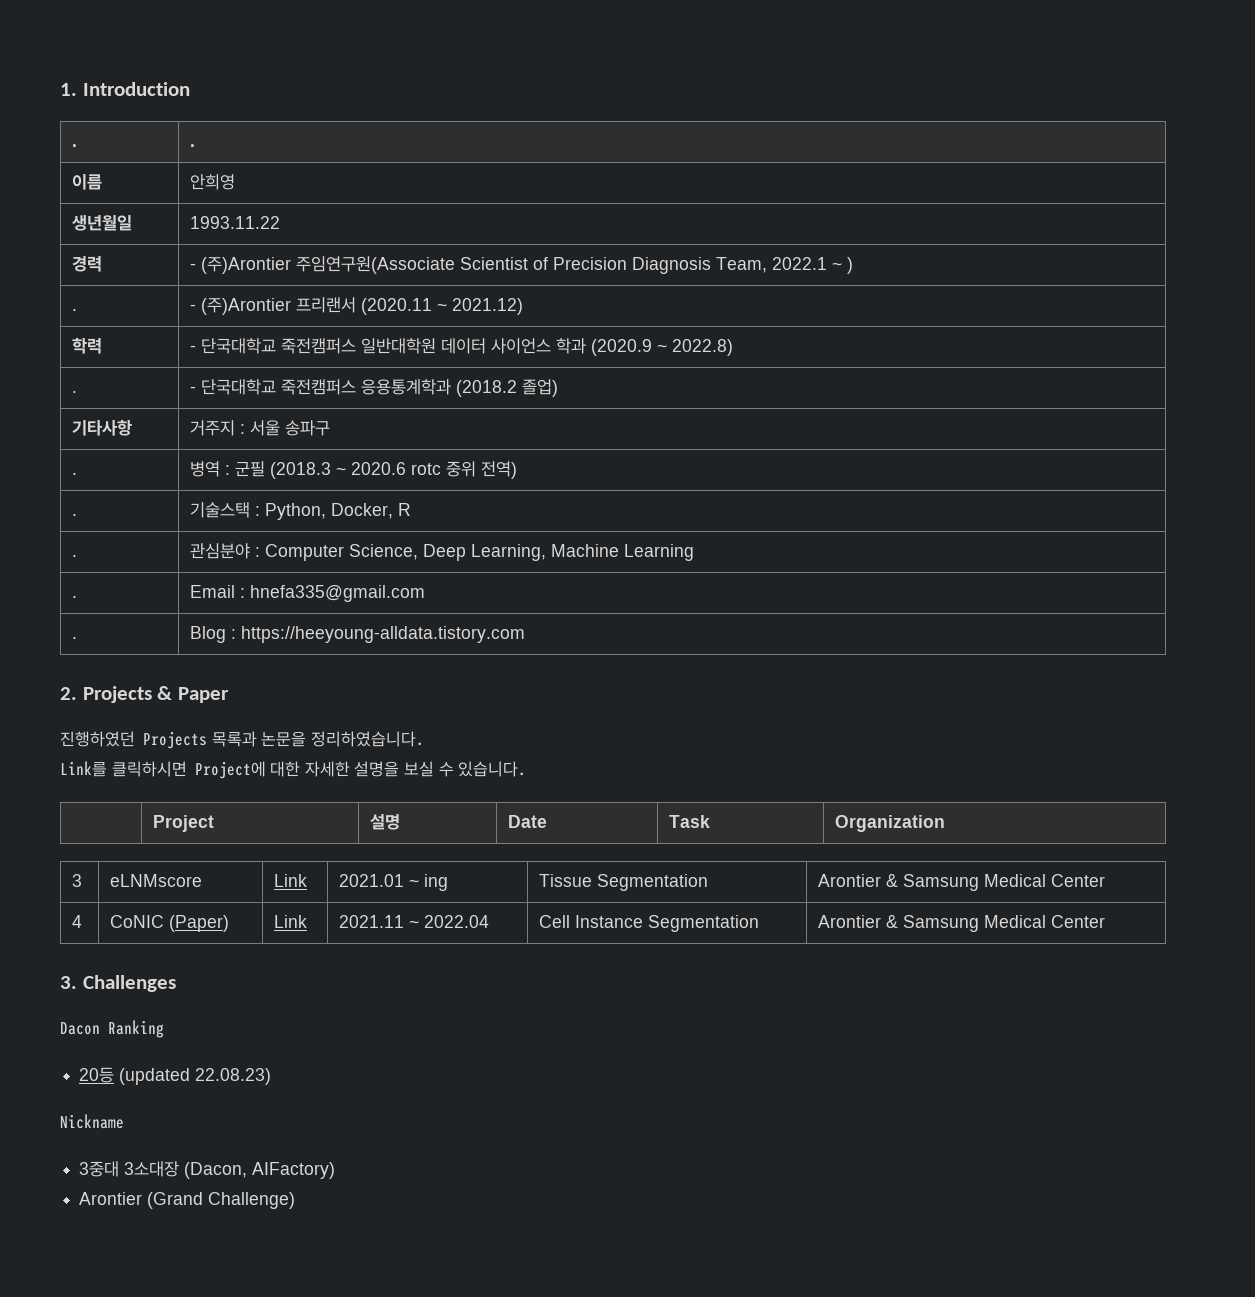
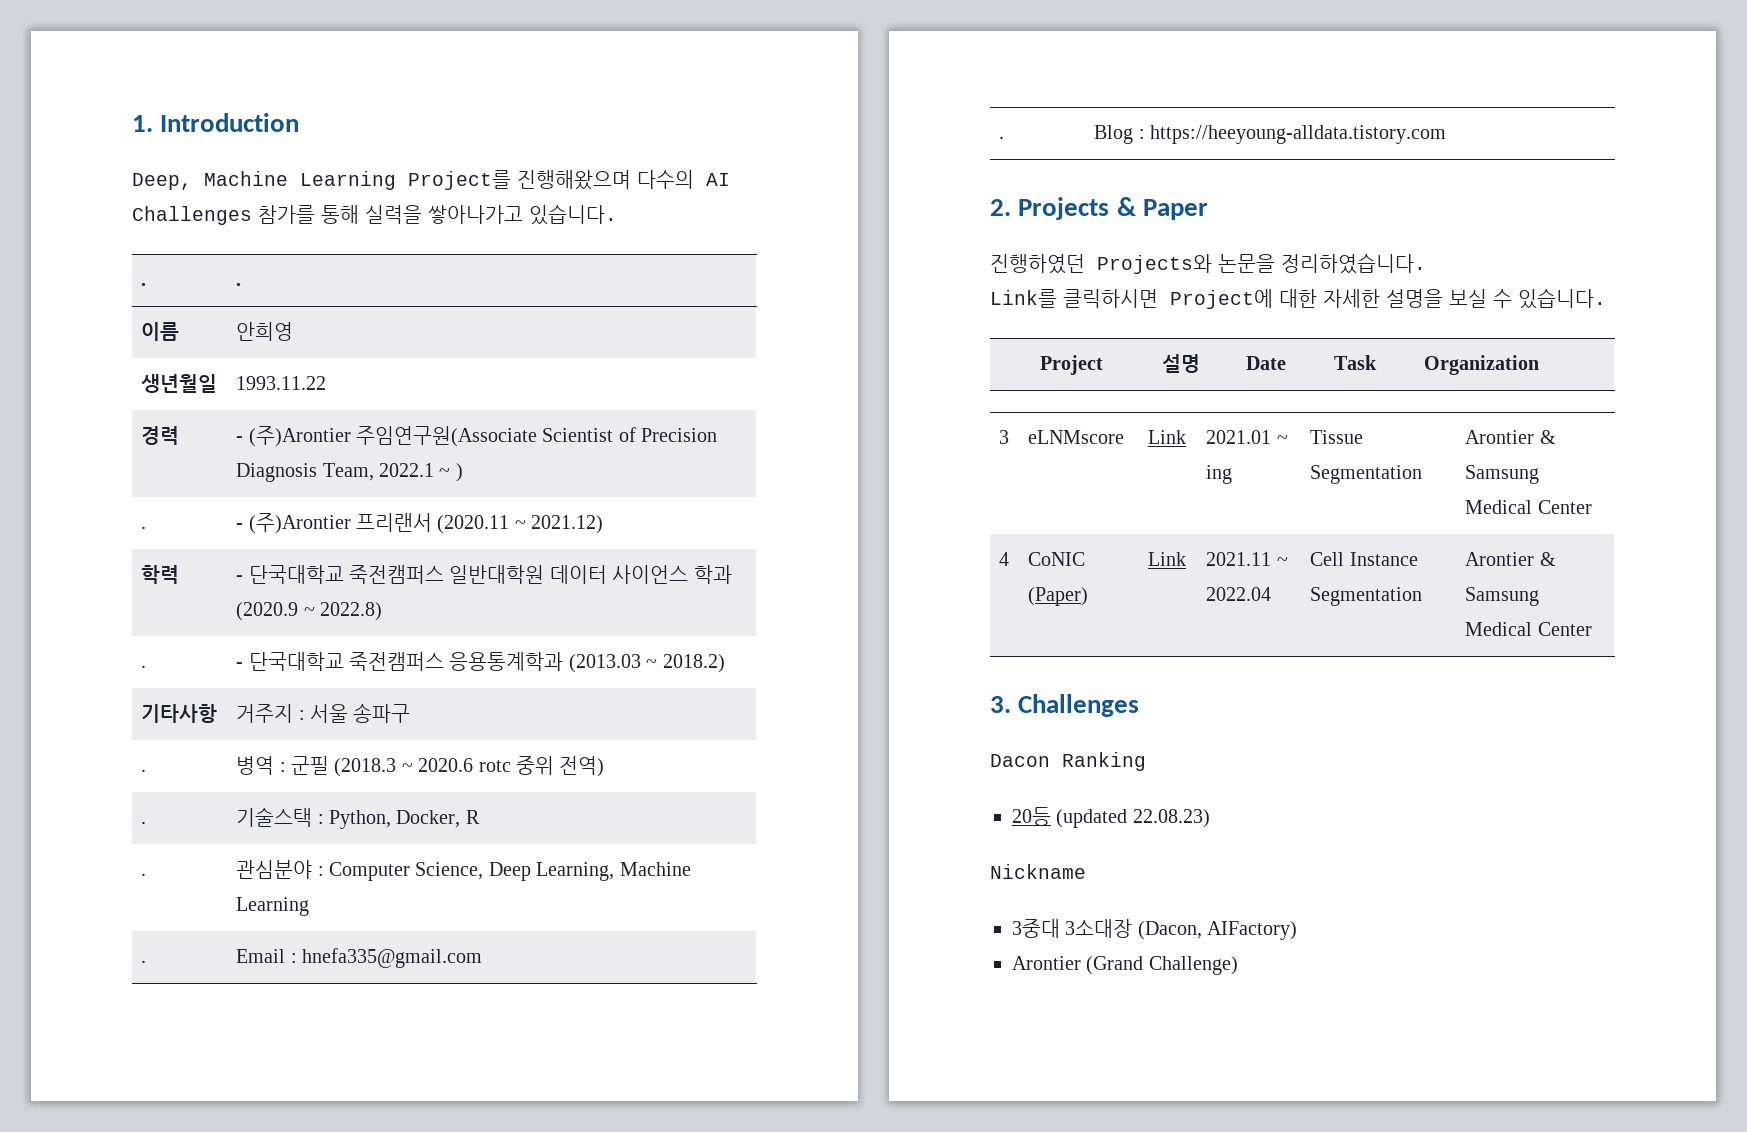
(190, 89) none -> [132,170,730,190] [132,204,617,225] // Deep, Machine Learning Project를 진행해왔으며 다수의 AI Challenges 참가를 통해 실력을 쌓아나가고 있습니다.
[455,379,558,397] (2018.2 졸업) -> [568,654,725,673] (2013.03 ~ 2018.2)
[143,731,257,749] Projects 목록과 -> [1097,254,1212,274] Projects와

